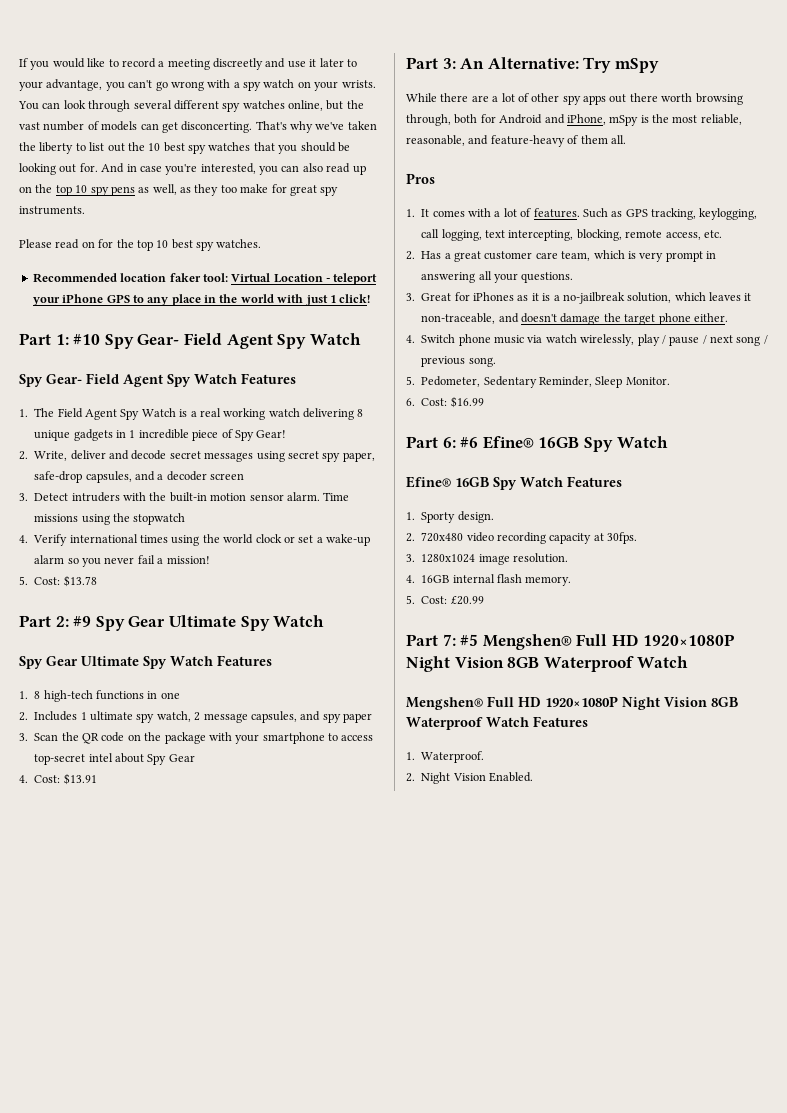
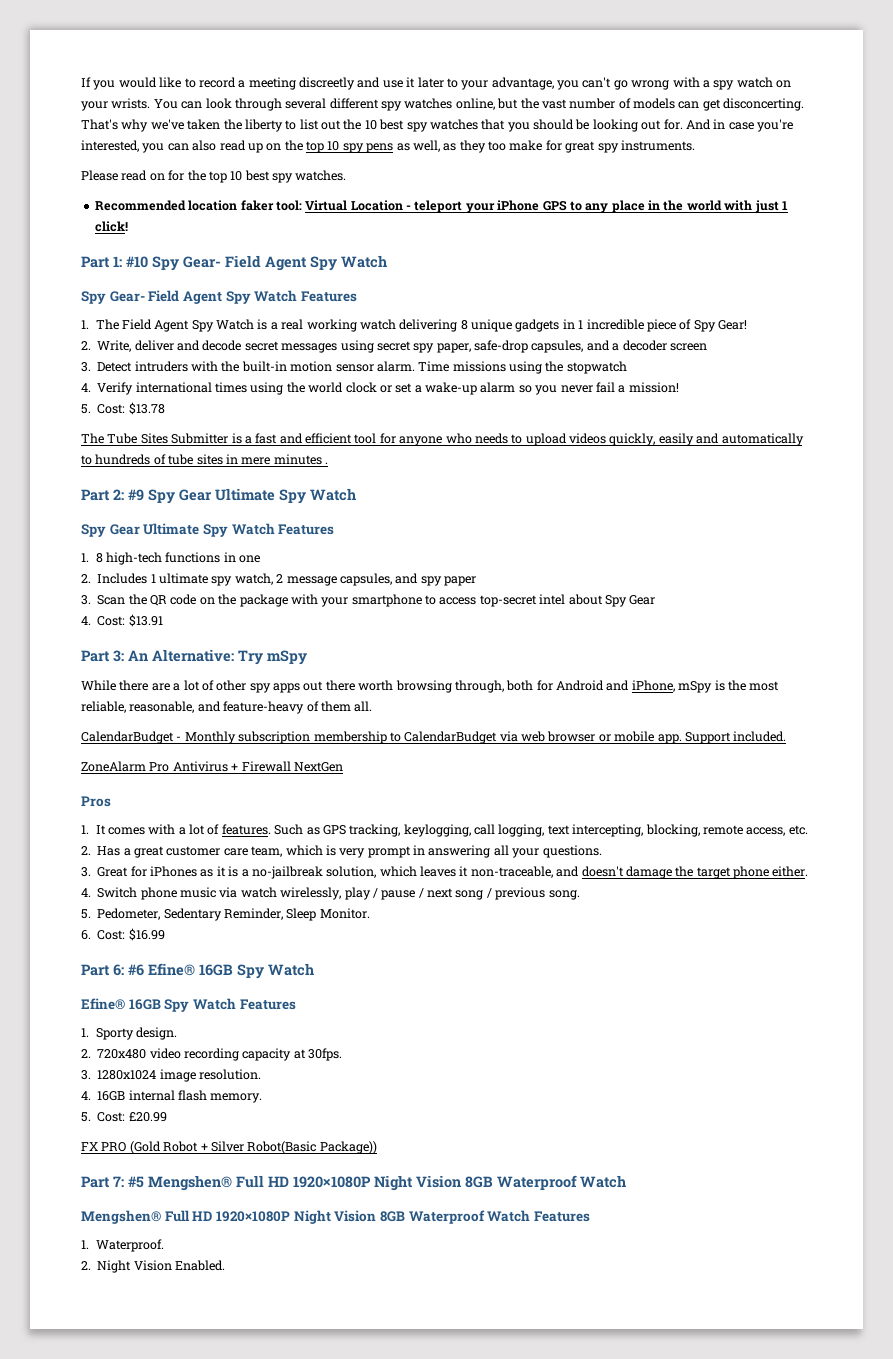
(97, 581) none -> [81,433,804,446] [81,454,328,465] // The Tube Sites Submitter is a fast and efficient tool for anyone who needs to upload videos quickly, easily and automatically to hundreds of tube sites in mere minutes .
(626, 139) none -> [81,731,787,744] [81,761,343,772] // CalendarBudget - Monthly subscription membership to CalendarBudget via web browser or mobile app. Support included. // ZoneAlarm Pro Antivirus + Firewall NextGen
(484, 600) none -> [81,1141,377,1154] // FX PRO (Gold Robot + Silver Robot(Basic Package))

